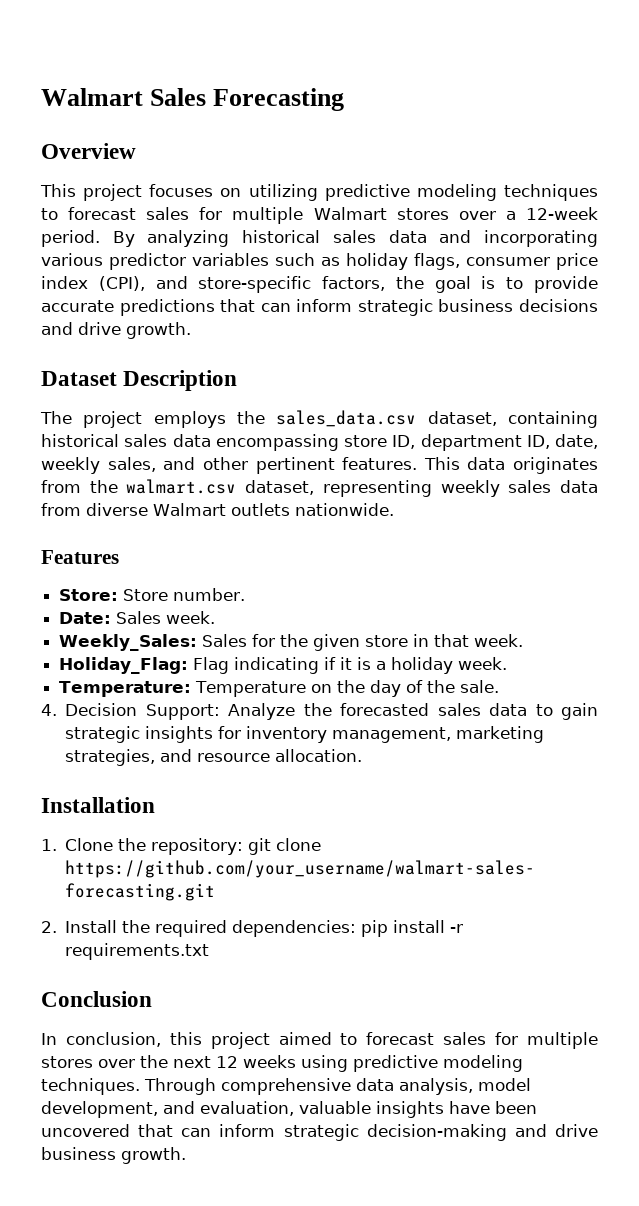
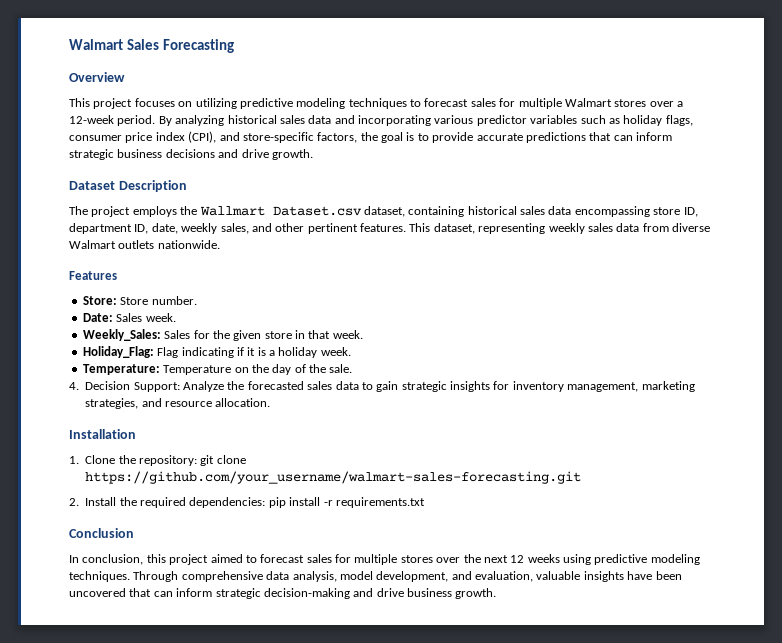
[276,410,417,427] sales_data.csv -> [199,206,362,216] Wallmart Dataset.csv
[467,457,598,474] [41,479,237,494] data originates from the walmart.csv -> (431, 227) none

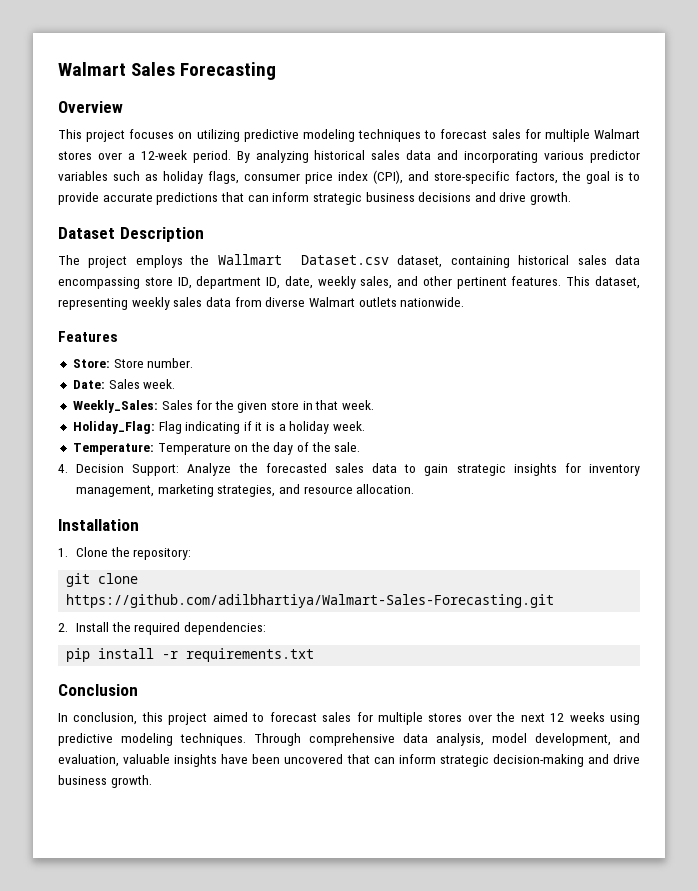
(197, 460) none -> (192, 554) //
[85,471,582,484] https://github.com/your_username/walmart-sales-forecasting.git -> [66,594,555,608] https://github.com/adilbhartiya/Walmart-Sales-Forecasting.git
(266, 502) none -> (267, 628) //

